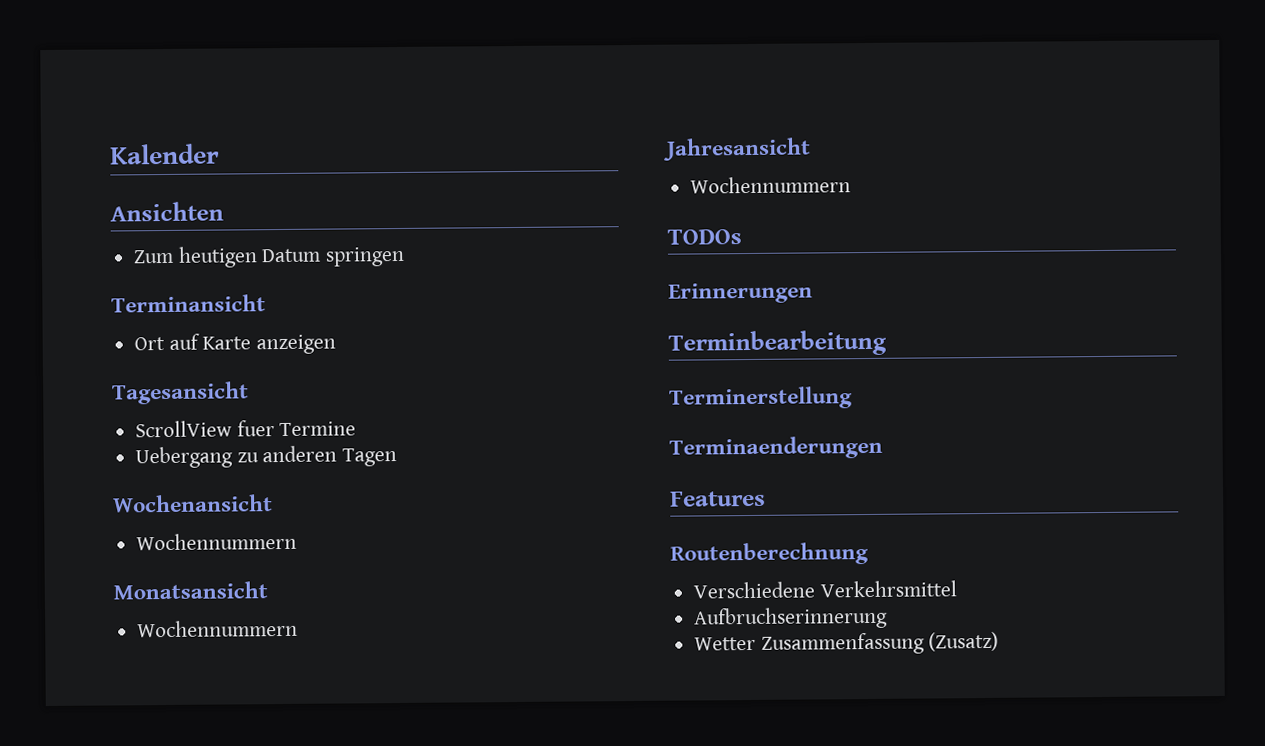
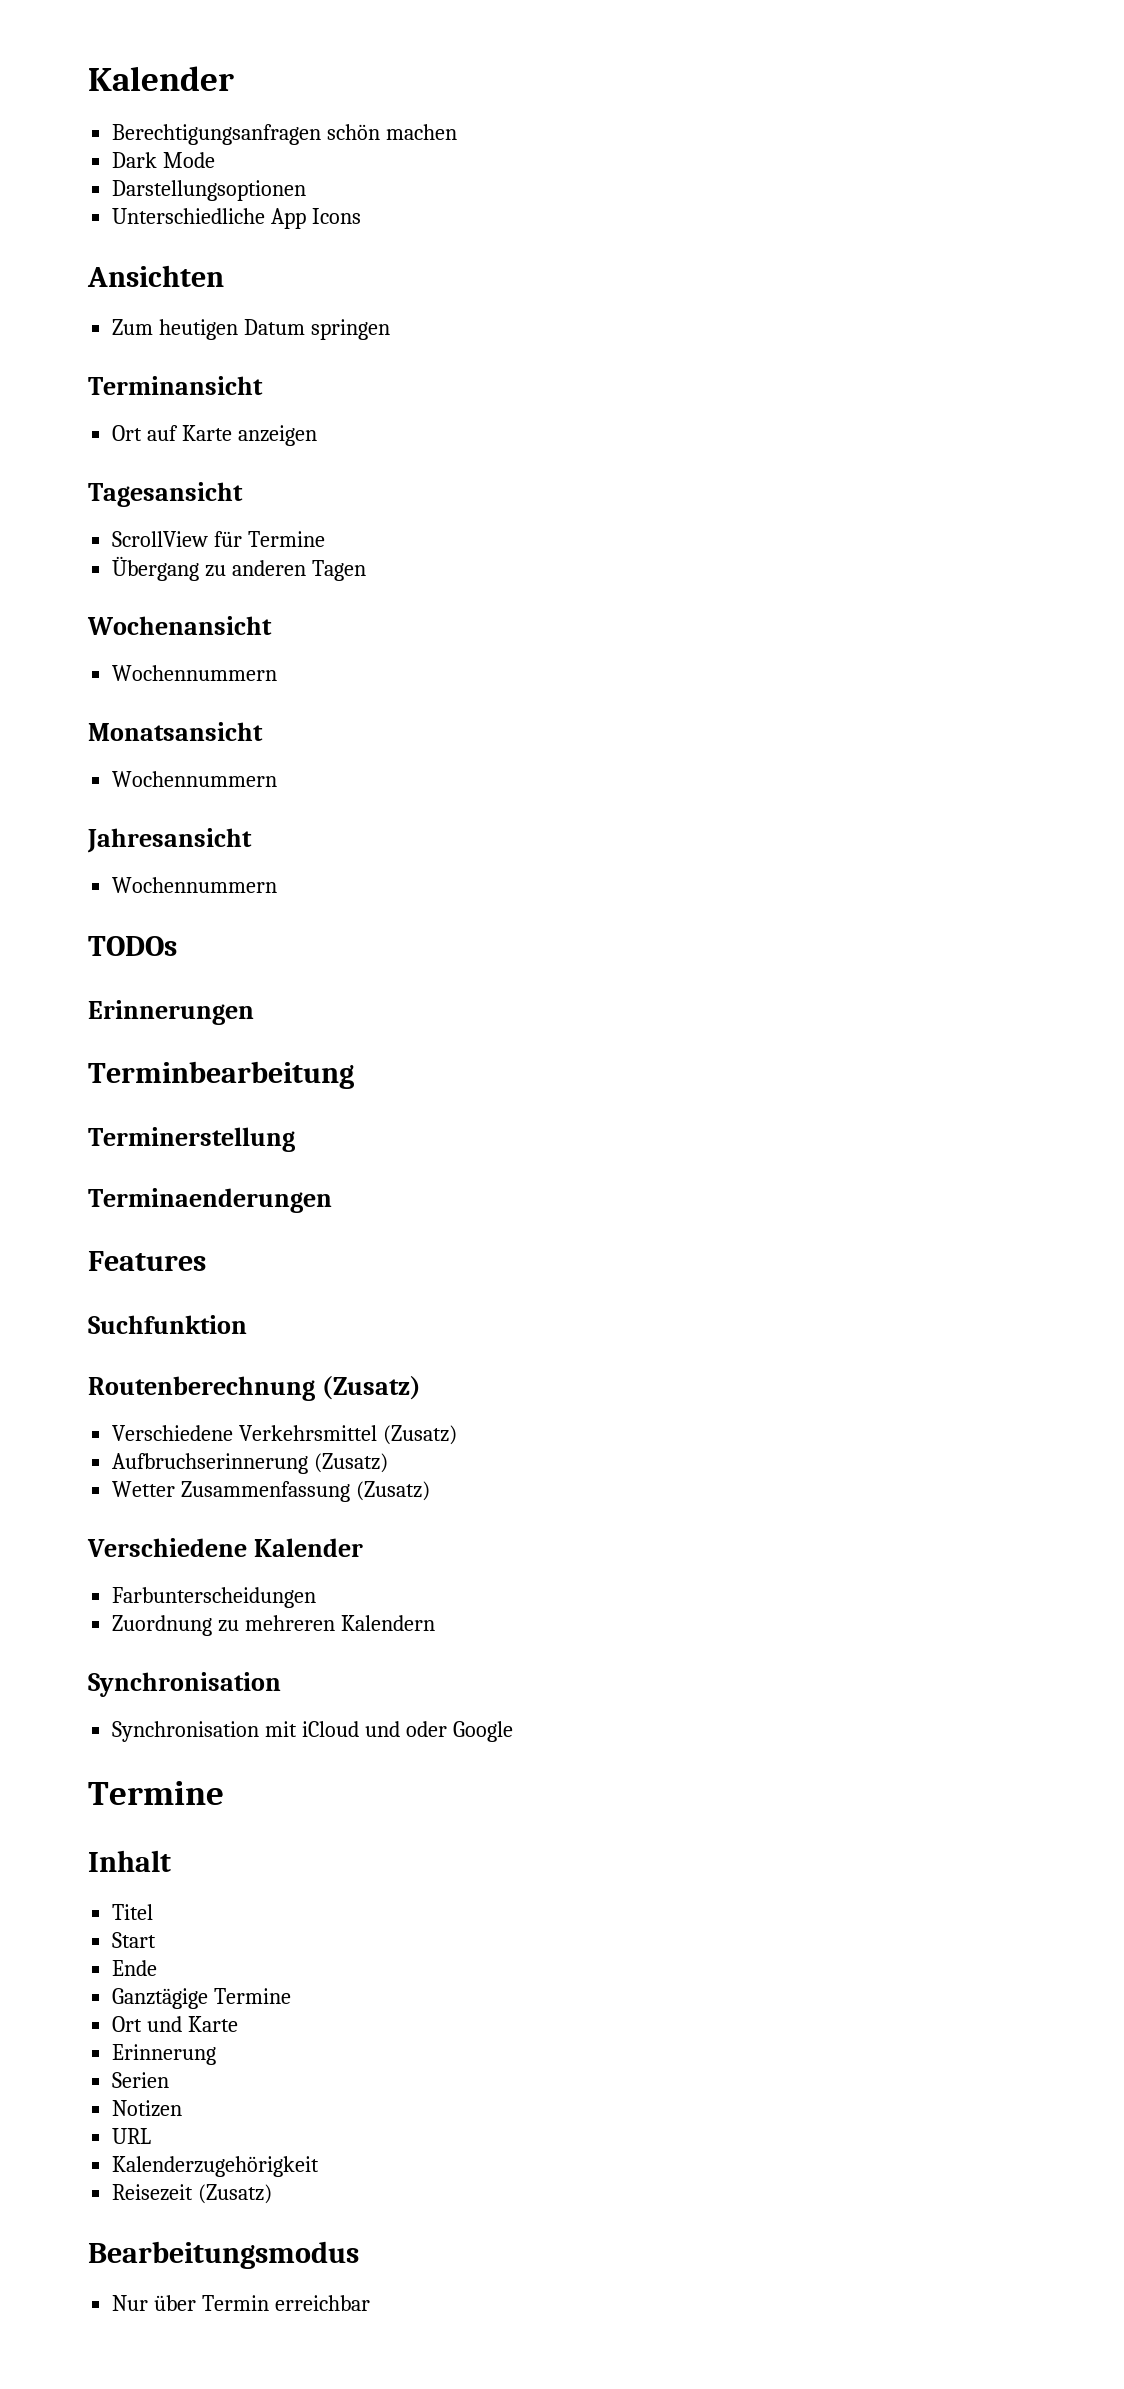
[110,143,220,165] Kalender -> [88,66,234,91] [112,124,458,145] [112,152,216,168] [112,180,307,201] [112,208,362,229] Kalender // Berechtigungsanfragen schön machen // Dark Mode // Darstellungsoptionen // Unterschiedliche App Icons
[236,420,357,437] [135,446,234,469] fuer Termine // Uebergang -> [214,531,326,547] [112,556,200,581] für Termine // Übergang
(766, 498) none -> [88,1315,247,1334] // Suchfunktion
(869, 553) none -> [321,1376,421,1400] (Zusatz)
(957, 589) none -> [383,1425,458,1445] (Zusatz)
(889, 618) none -> [314,1453,389,1473] (Zusatz)
(1000, 641) none -> [87,1538,363,1557] [112,1587,317,1608] [112,1615,436,1636] [88,1672,281,1697] [112,1721,513,1742] [88,1781,224,1805] [88,1850,171,1872] [112,1904,154,1920] [112,1932,157,1948] [112,1960,158,1976] [112,1988,292,2009] [112,2016,239,2032] [112,2044,217,2065] [112,2072,170,2088] [112,2100,183,2117] [112,2128,152,2144] [112,2156,320,2177] [112,2184,273,2204] [88,2241,359,2269] [112,2295,371,2311] // Verschiedene Kalender // Farbunterscheidungen // Zuordnung zu mehreren Kalendern // Synchronisation // Synchronisation mit iCloud und oder Google // Termine // Inhalt // Titel // Start // Ende // Ganztägige Termine // Ort und Karte // Erinnerung // Serien // Notizen // URL // Kalenderzugehörigkeit // Reisezeit (Zusatz) // Bearbeitungsmodus // Nur über Termin erreichbar

